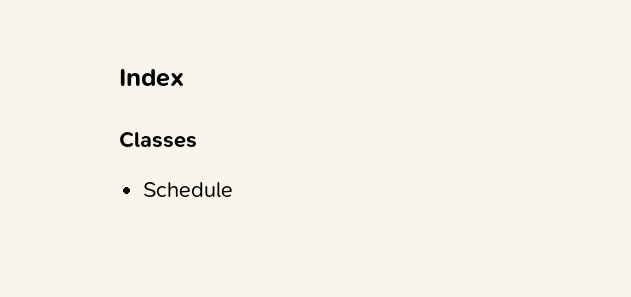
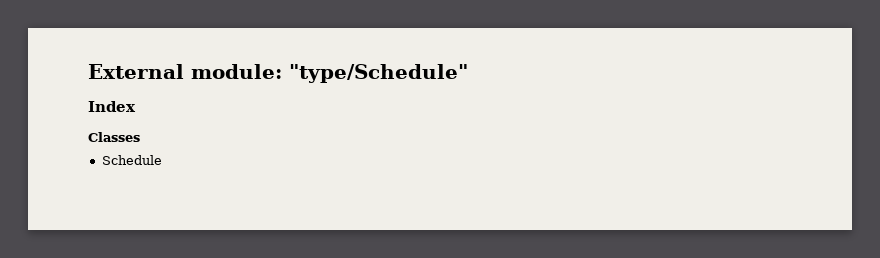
(119, 78) none -> [88,64,468,83] External module: "type/Schedule" //

